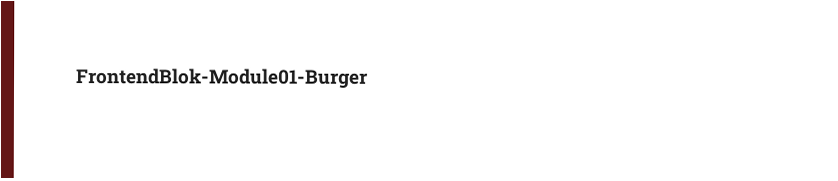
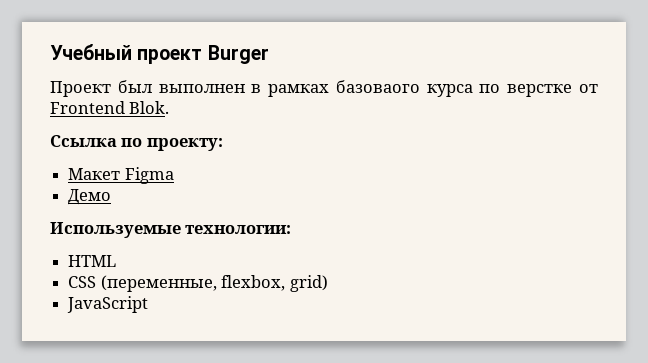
[76,68,368,89] FrontendBlok-Module01-Burger -> [50,44,269,64] [50,80,598,97] [50,101,170,114] [50,135,223,151] [68,167,174,184] [68,189,112,205] [50,222,292,238] [68,255,117,267] [68,275,328,292] [67,296,149,313] Учебный проект Burger // Проект был выполнен в рамках базоваого курса по верстке от Frontend Blok. // Ссылка по проекту: // Макет Figma // Демо // Используемые технологии: // HTML // CSS (переменные, flexbox, grid) // JavaScript

